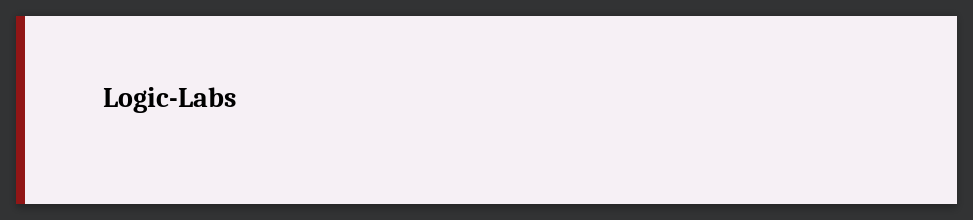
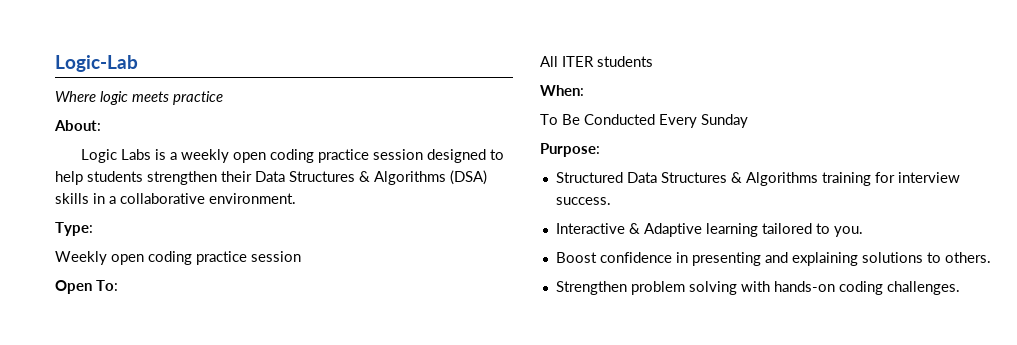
[103,87,236,113] Logic-Labs -> [55,55,138,72] [55,91,223,105] [54,120,101,131] [81,149,505,163] [55,170,487,185] [55,193,296,204] [55,222,93,236] [55,251,301,265] [55,280,118,294] [540,56,653,67] [540,85,584,96] [540,114,748,128] [540,143,600,157] [555,172,960,186] [555,197,611,205] [555,223,863,237] [555,252,991,266] [555,281,960,295] Logic-Lab // Where logic meets practice // About: // Logic Labs is a weekly open coding practice session designed to help students strengthen their Data Structures & Algorithms (DSA) skills in a collaborative environment. // Type: // Weekly open coding practice session // Open To: // All ITER students // When: // To Be Conducted Every Sunday // Purpose: // Structured Data Structures & Algorithms training for interview success. // Interactive & Adaptive learning tailored to you. // Boost confidence in presenting and explaining solutions to others. // Strengthen problem solving with hands-on coding challenges.

